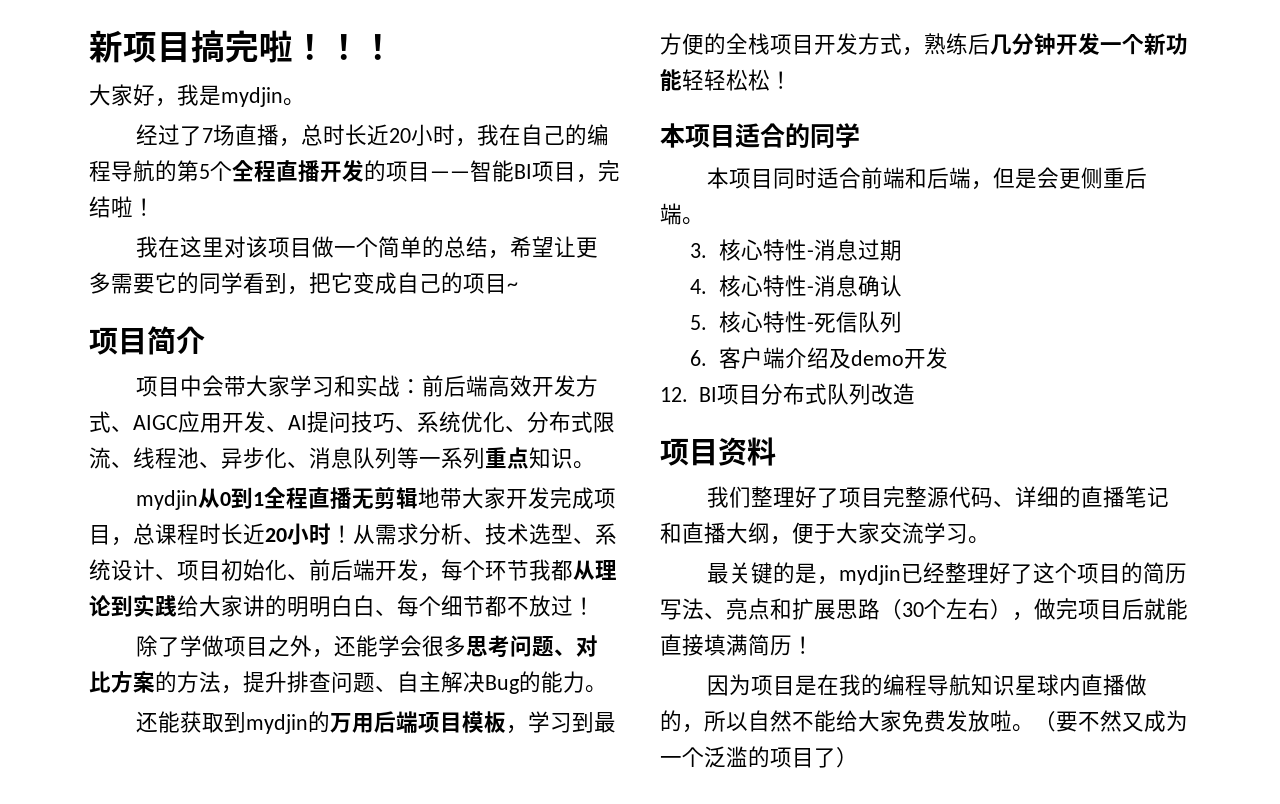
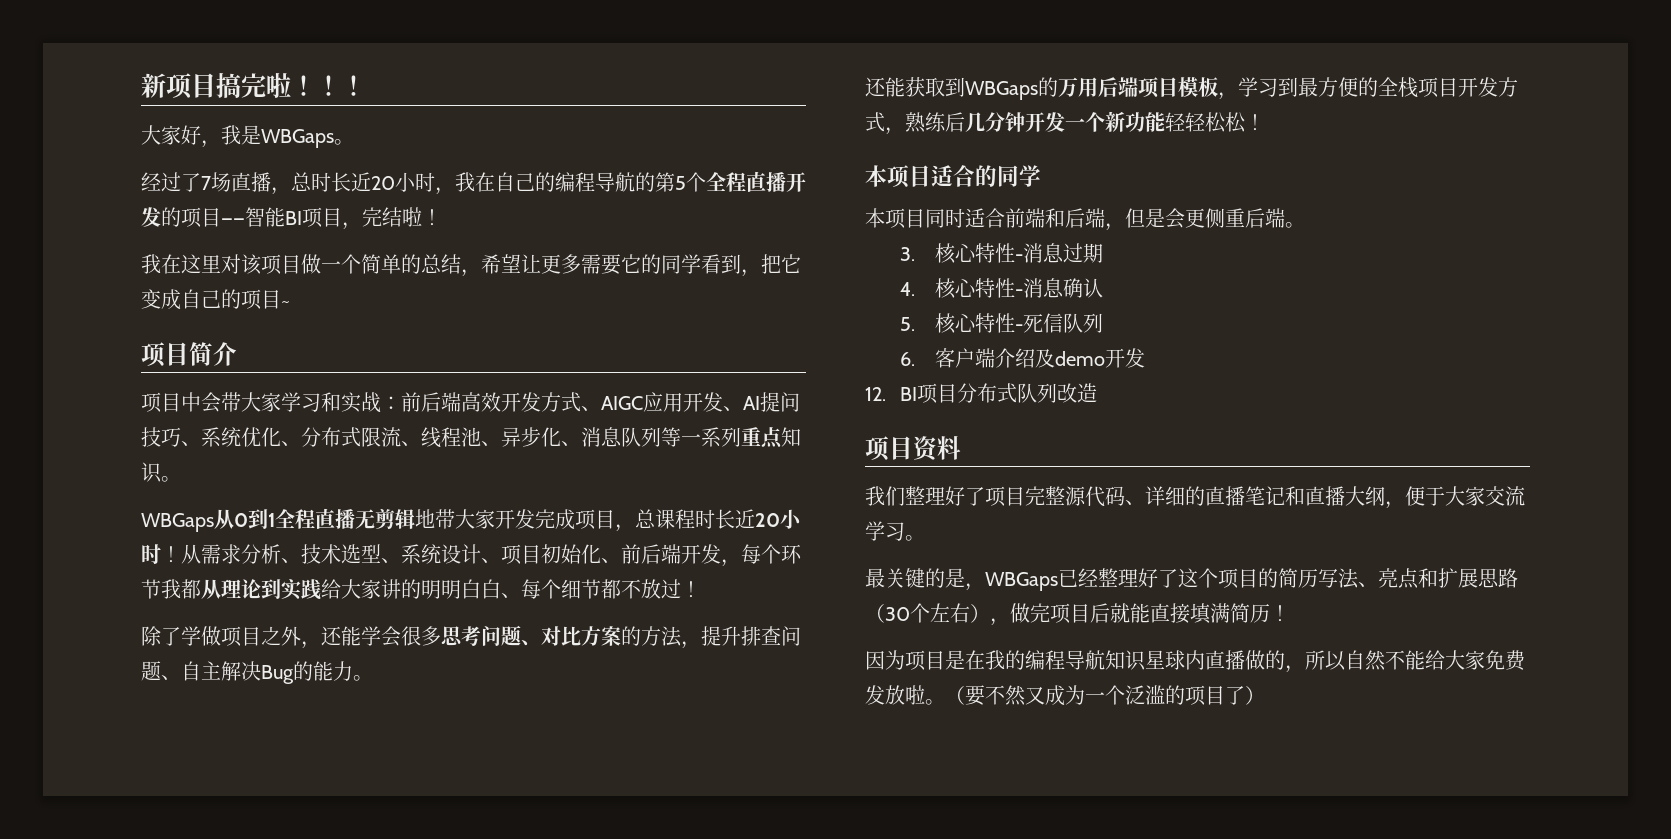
[221,87,283,107] mydjin -> [261,129,334,148] WBGaps
[136,490,199,510] mydjin -> [141,513,214,532] WBGaps
[246,714,309,734] mydjin -> [965,81,1038,100] WBGaps
[839,565,902,585] mydjin -> [985,572,1058,591] WBGaps

